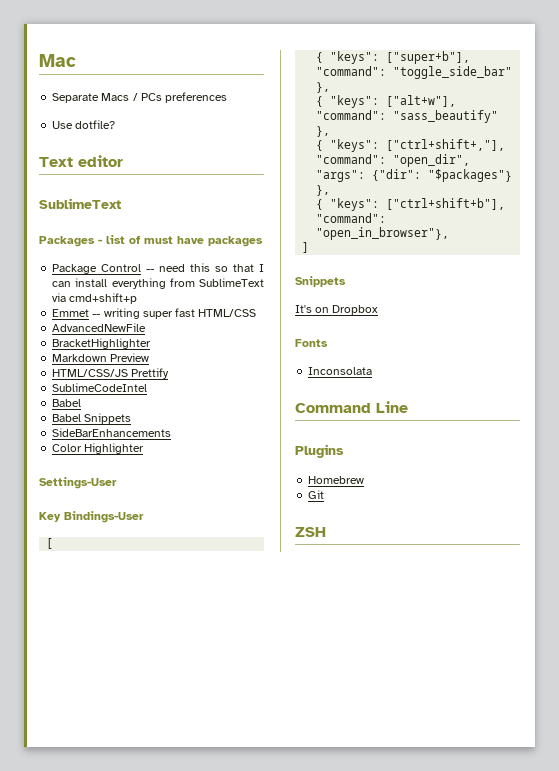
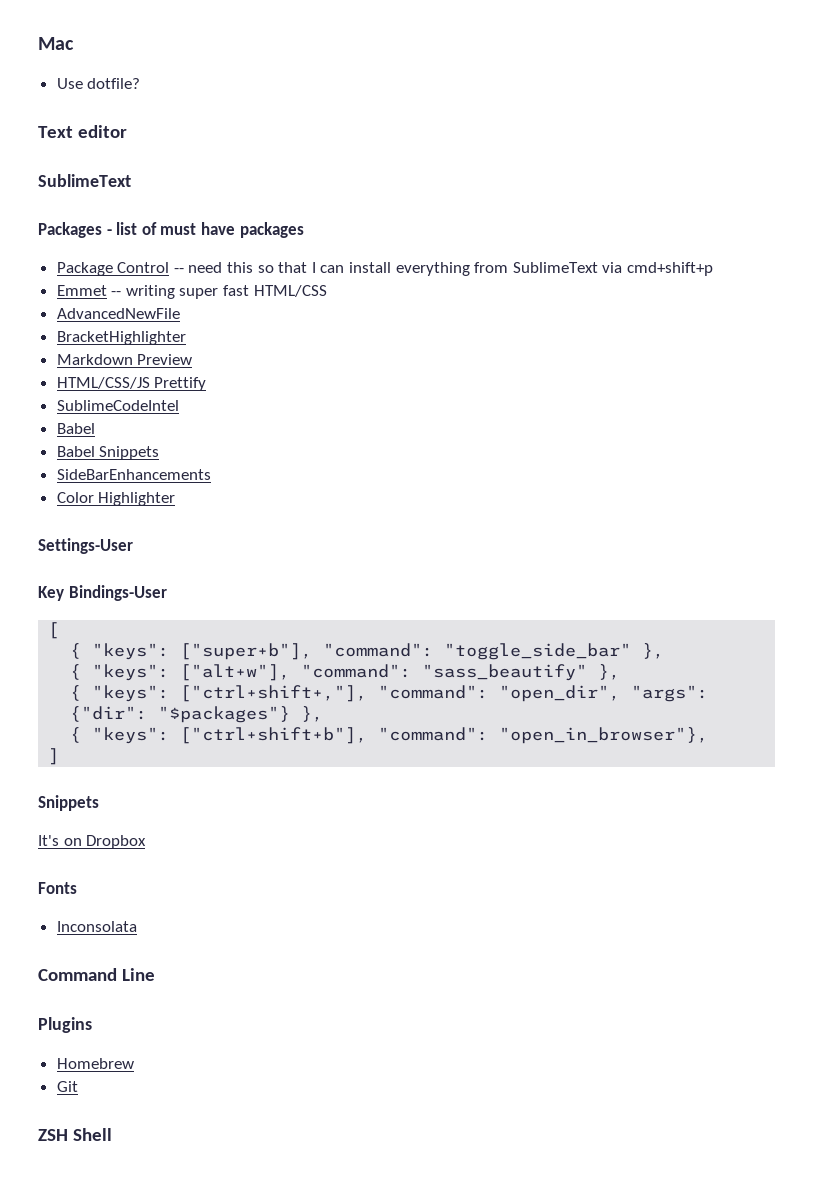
[52,92,228,103] // Separate Macs / PCs preferences -> (74, 43) none
(326, 532) none -> [72,1128,112,1141] Shell

